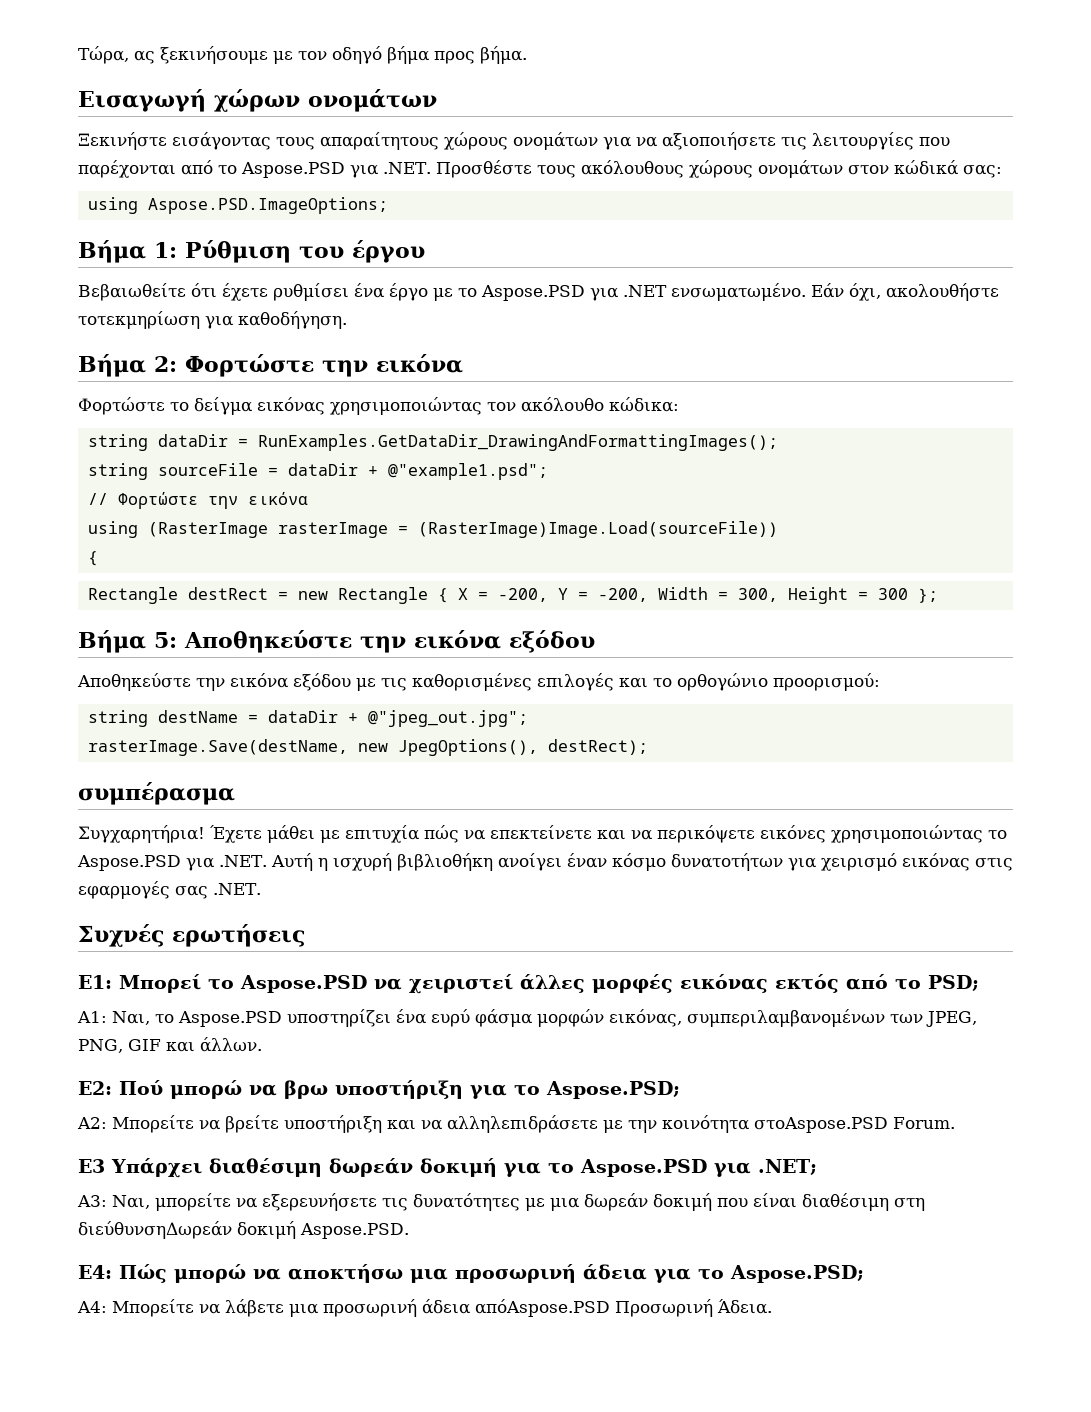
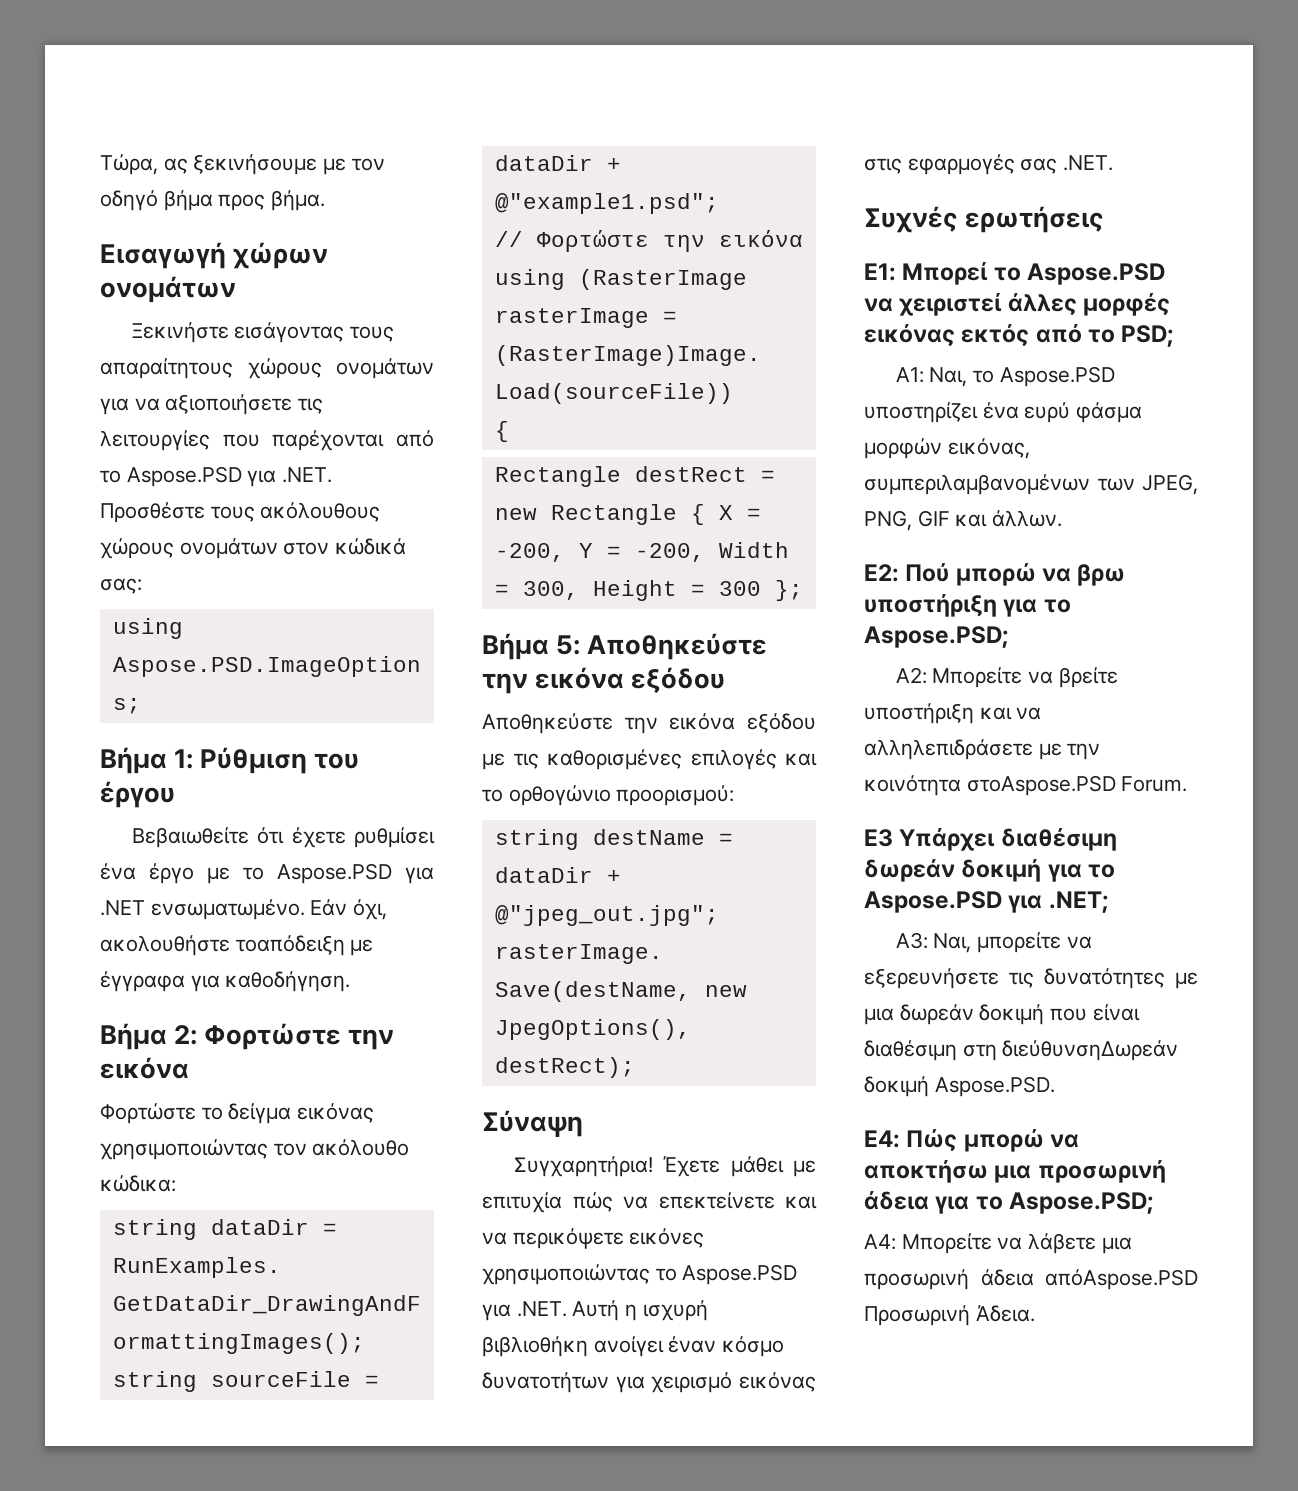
[78,311,200,329] τοτεκμηρίωση -> [235,935,374,956] [100,971,185,992] τοαπόδειξη με έγγραφα
[78,782,235,805] συμπέρασμα -> [482,1110,583,1138] Σύναψη

